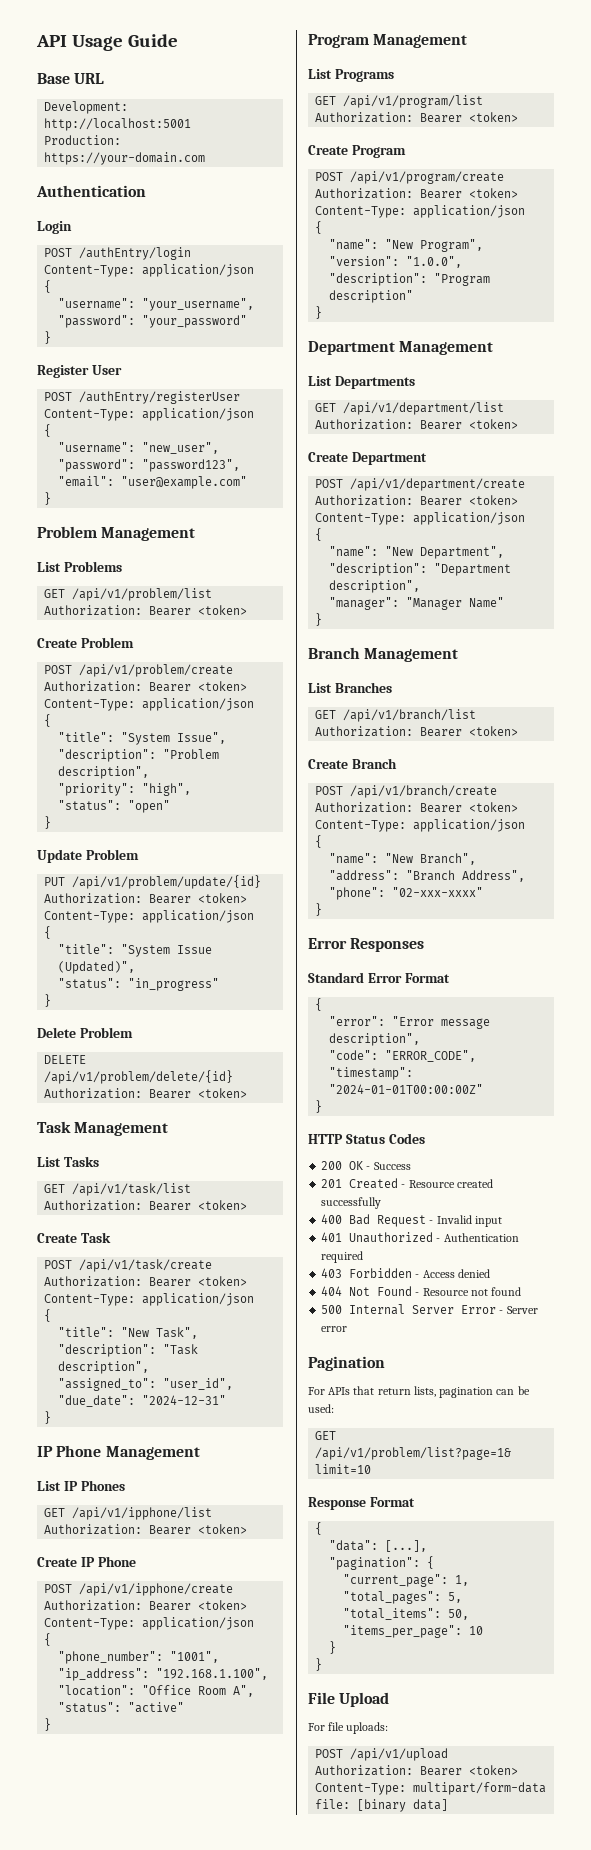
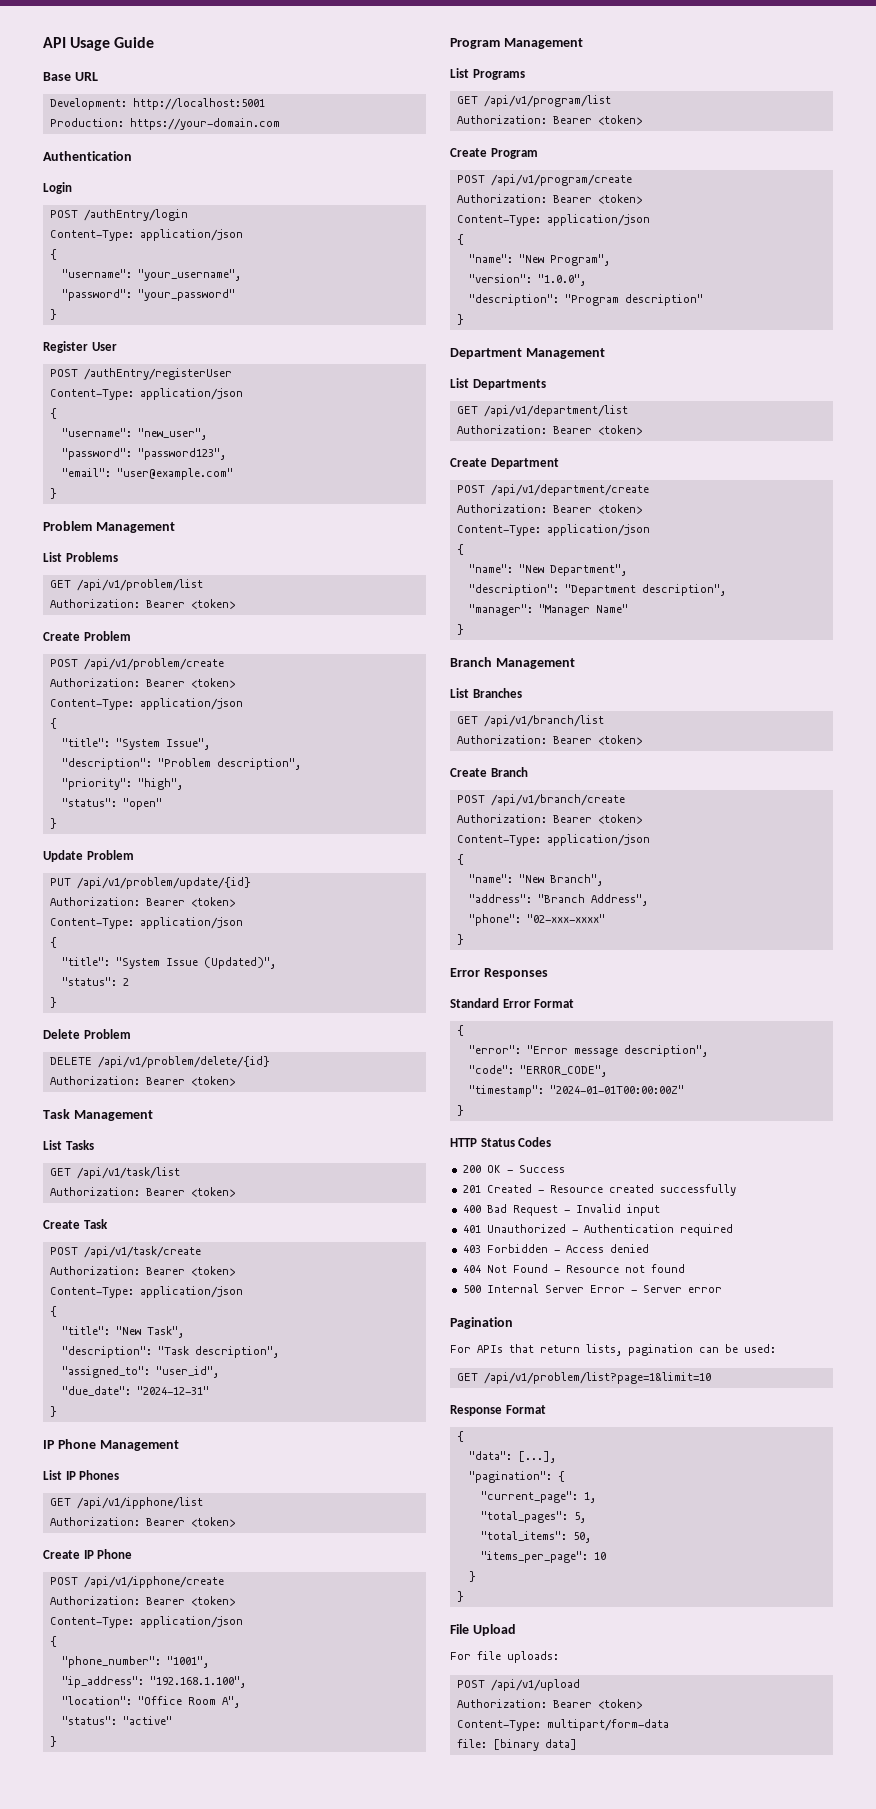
[128,978,220,991] "in_progress" -> [122,978,129,986] 2

